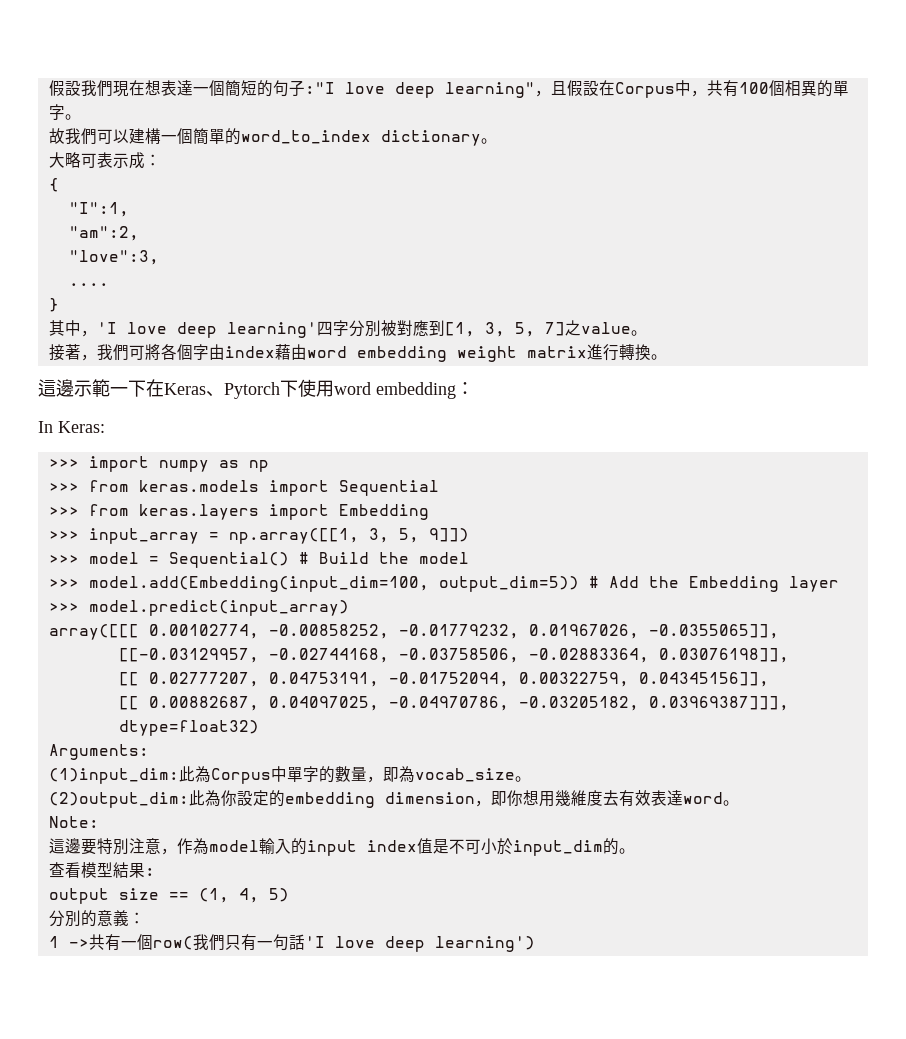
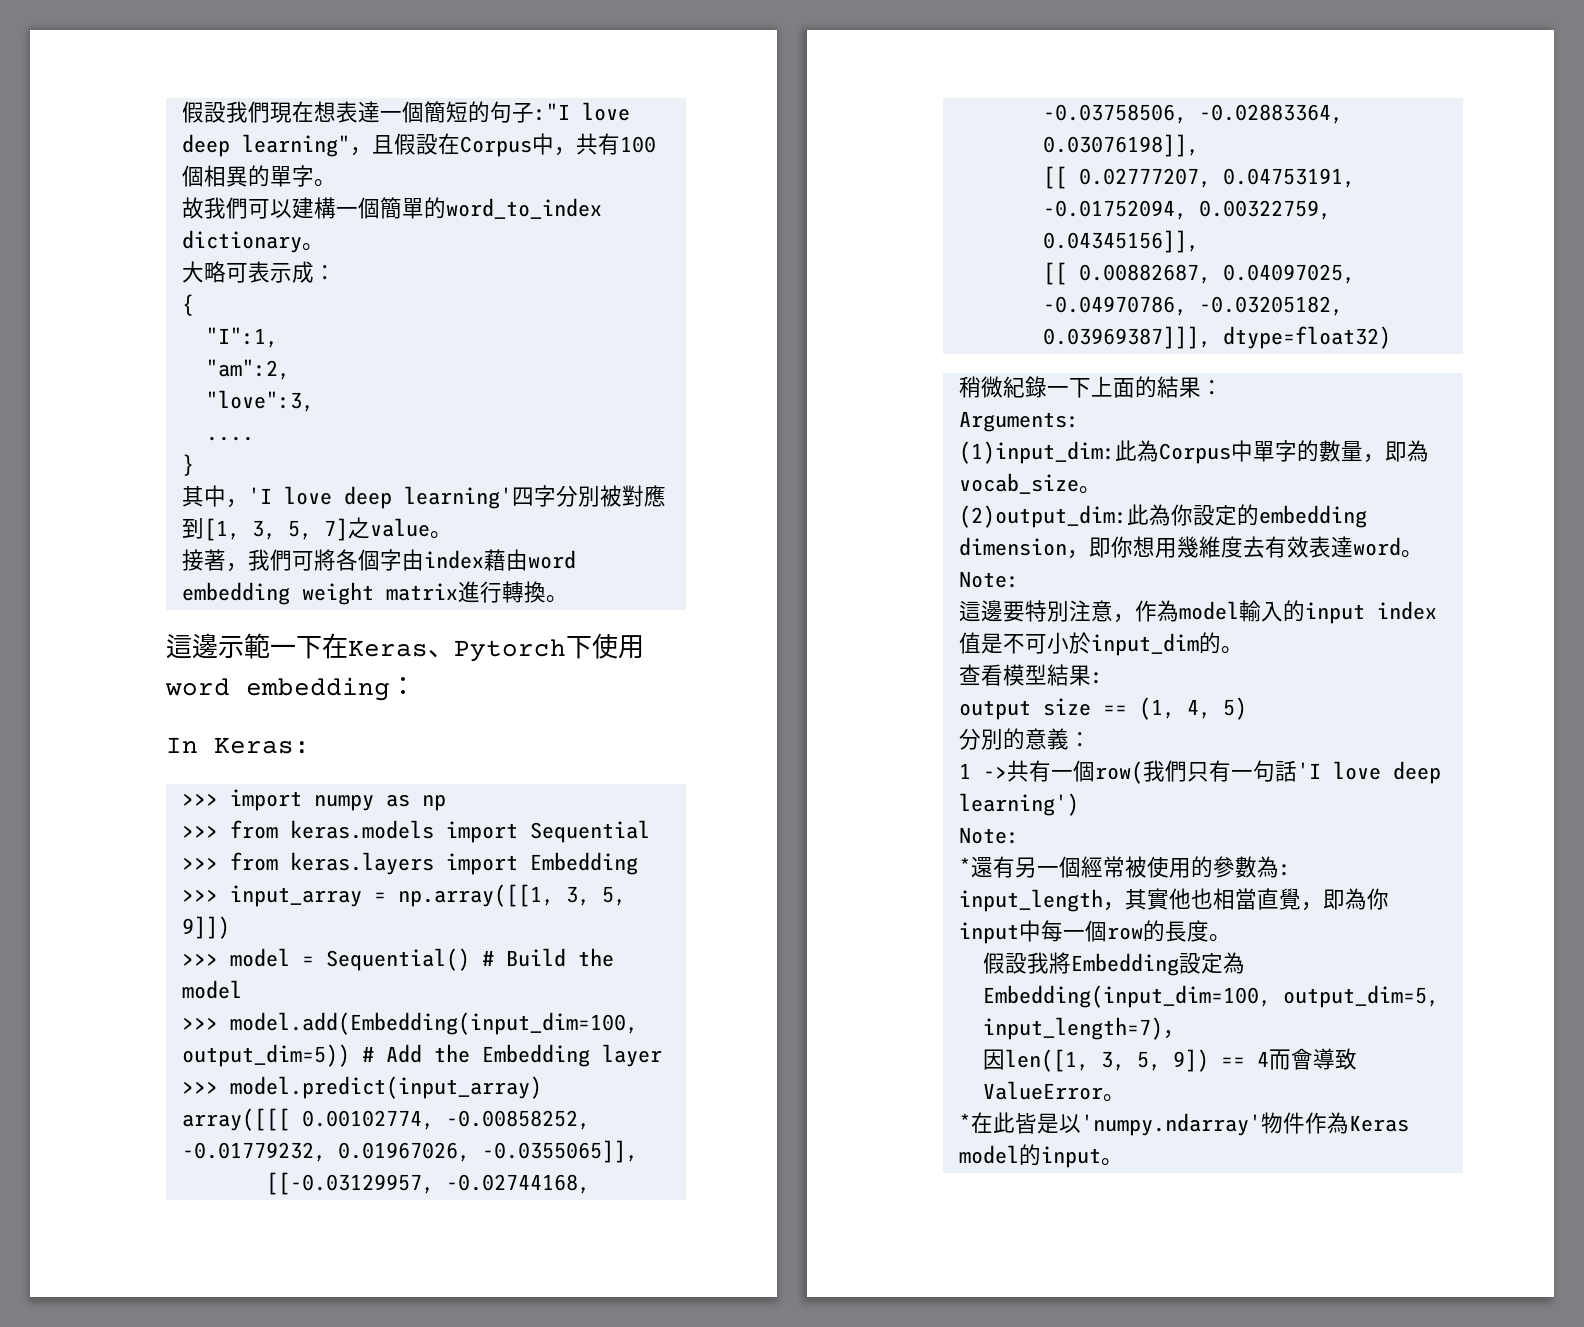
(259, 728) none -> [958,376,1223,398] // 稍微紀錄一下上面的結果：
(535, 944) none -> [958,827,1019,844] [958,856,1291,878] [958,888,1389,912] [958,920,1231,944] [982,952,1245,976] [982,985,1439,1008] [982,1017,1185,1040] [982,1048,1357,1072] [982,1081,1125,1102] [958,1112,1409,1136] [958,1144,1123,1168] // Note: // *還有另一個經常被使用的參數為: input_length，其實他也相當直覺，即為你input中每一個row的長度。 // 假設我將Embedding設定為Embedding(input_dim=100, output_dim=5, input_length=7)， // 因len([1, 3, 5, 9]) == 4而會導致ValueError。 // *在此皆是以'numpy.ndarray'物件作為Keras model的input。

